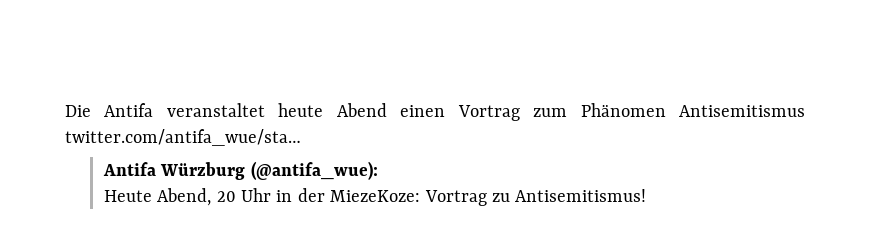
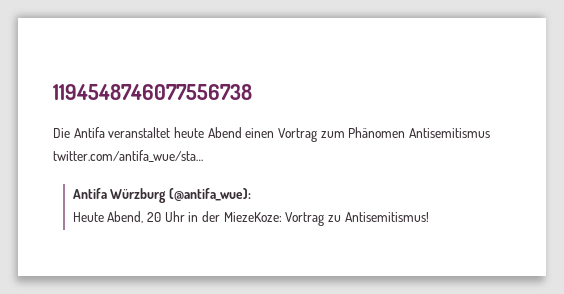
(65, 111) none -> [53,84,252,100] 1194548746077556738 //

